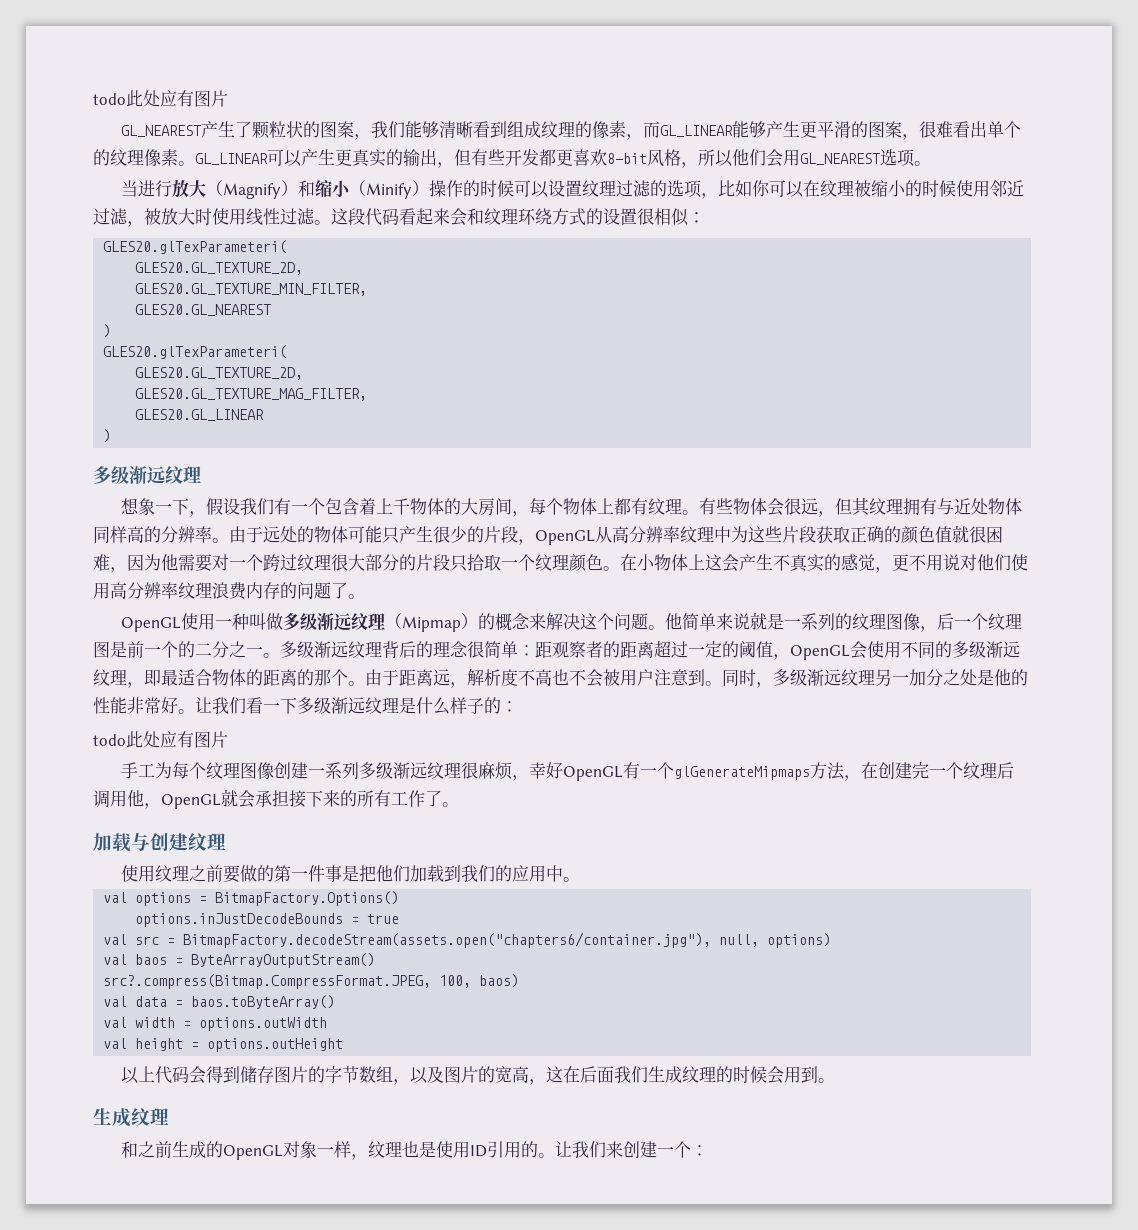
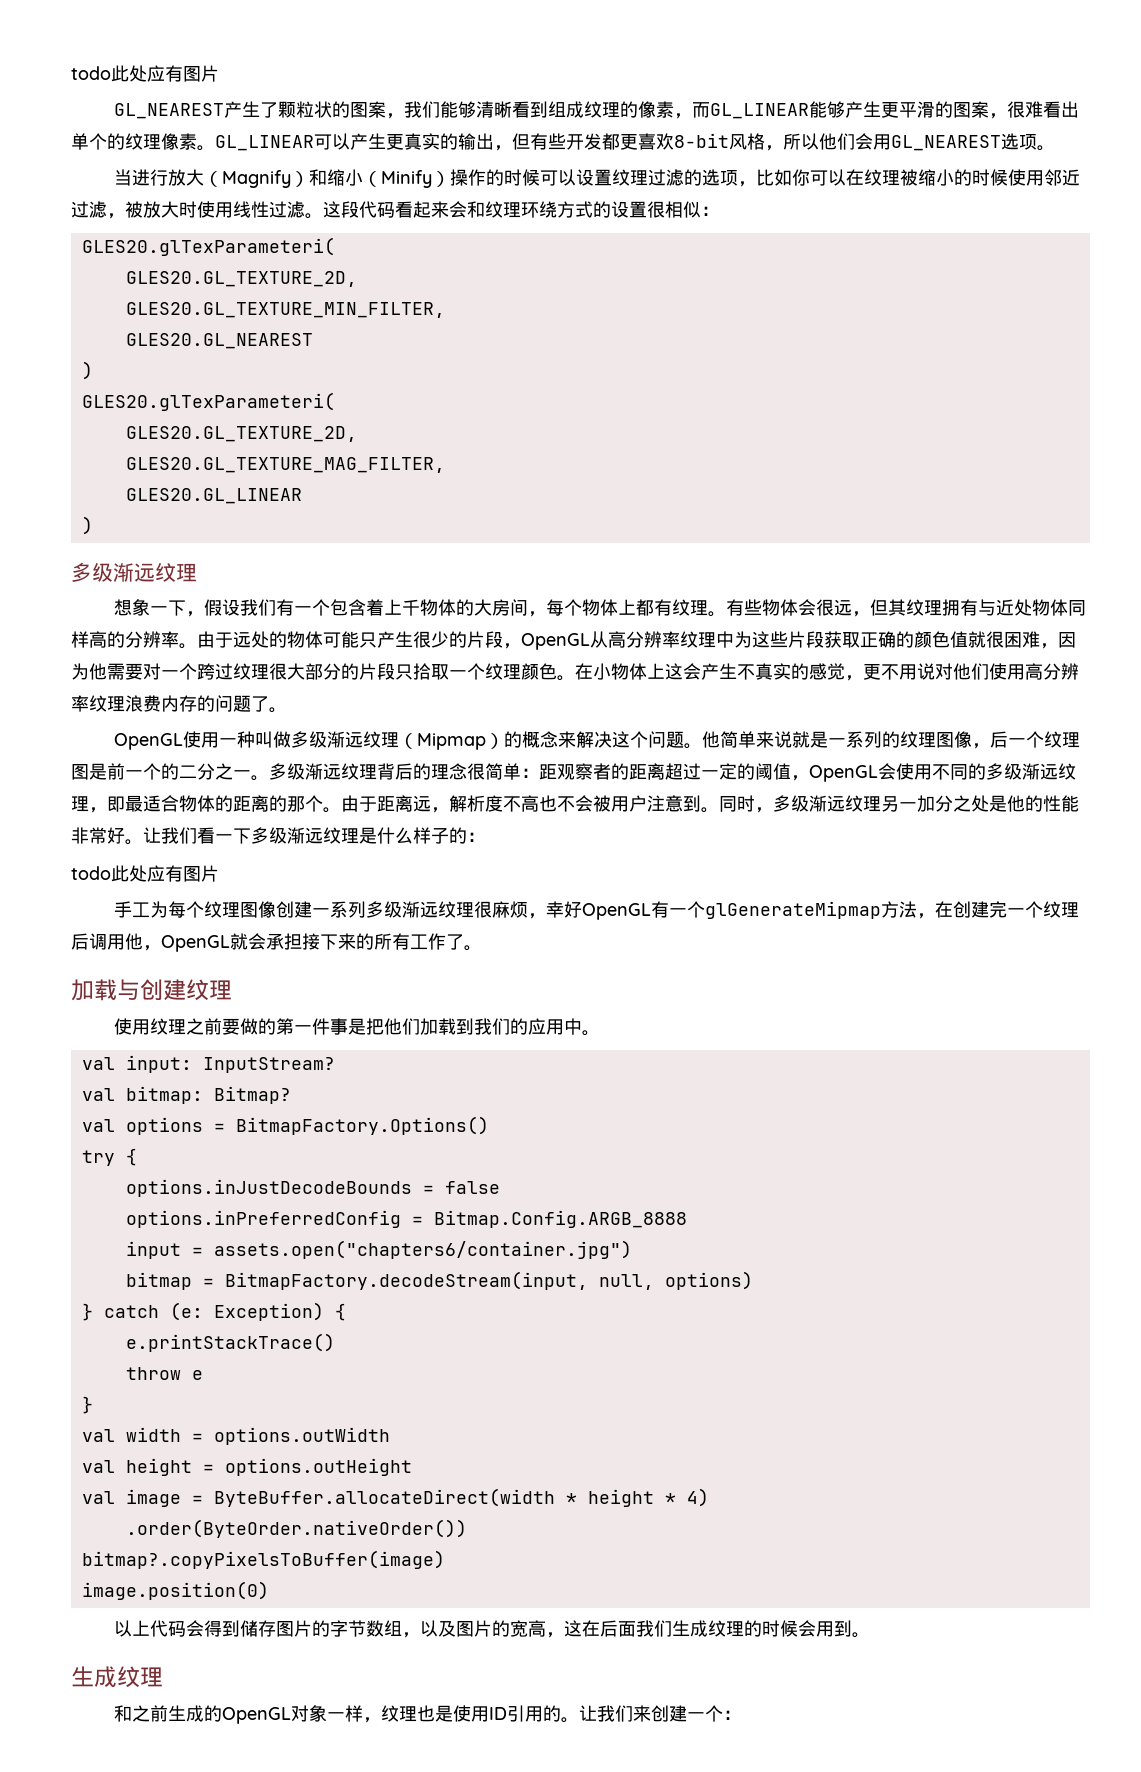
[674,766,811,780] glGenerateMipmaps -> [705,901,882,919] glGenerateMipmap
(581, 879) none -> [81,1055,335,1073] [81,1086,291,1104] // val input: InputStream? // val bitmap: Bitmap?
(400, 898) none -> [81,1148,137,1166] // try {
[367,914,400,924] [103,932,832,948] [103,953,376,968] [103,974,520,989] [103,995,336,1009] true // val src = BitmapFactory.decodeStream(assets.open("chapters6/container.jpg"), null, options) // val baos = ByteArrayOutputStream() // src?.compress(Bitmap.CompressFormat.JPEG, 100, baos) // val data = baos.toByteArray() -> [444,1181,500,1194] [125,1210,687,1228] [125,1240,632,1259] [125,1271,753,1290] [81,1302,346,1321] [125,1333,335,1352] [125,1367,203,1380] [81,1396,93,1414] false // options.inPreferredConfig = Bitmap.Config.ARGB_8888 // input = assets.open("chapters6/container.jpg") // bitmap = BitmapFactory.decodeStream(input, null, options) // } catch (e: Exception) { // e.printStackTrace() // throw e // }
(344, 1045) none -> [81,1488,709,1507] [125,1519,467,1538] [81,1550,445,1569] [81,1581,269,1600] // val image = ByteBuffer.allocateDirect(width * height * 4) // .order(ByteOrder.nativeOrder()) // bitmap?.copyPixelsToBuffer(image) // image.position(0)

